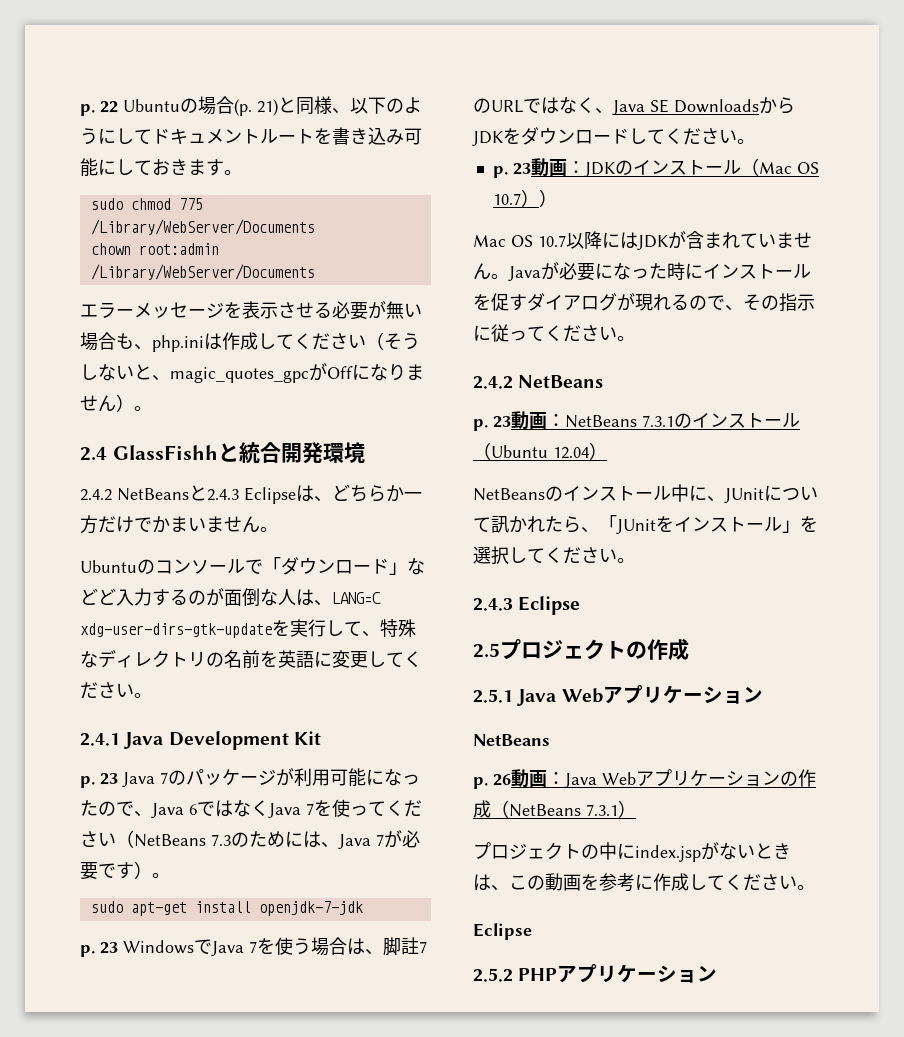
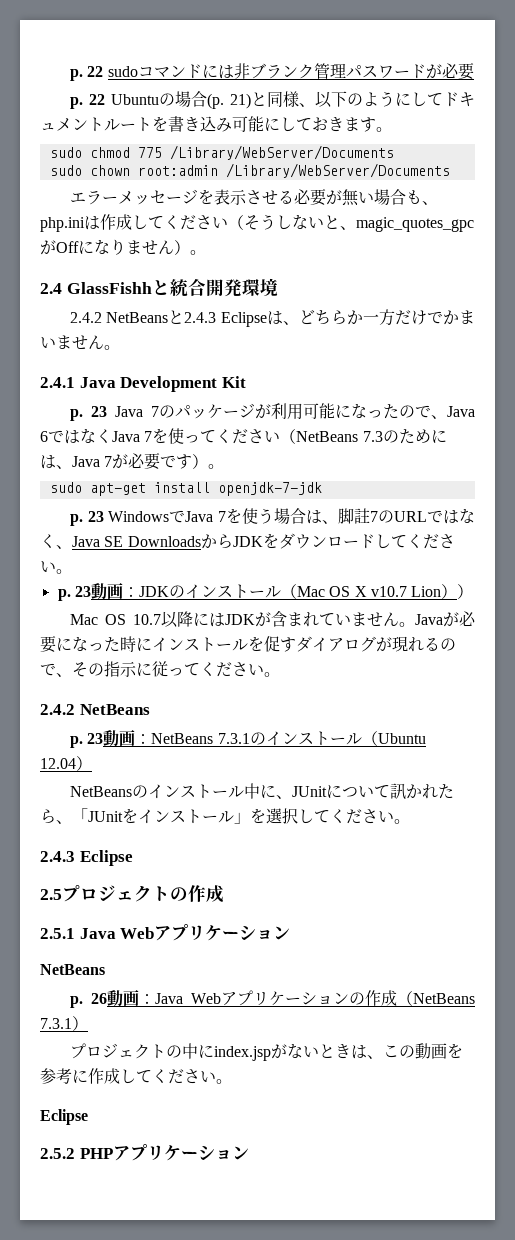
[80,101,118,116] p. 22 -> [69,63,474,81] [69,94,105,109] p. 22 sudoコマンドには非ブランク管理パスワードが必要 // p. 22
(315, 227) none -> [49,165,82,176] sudo
[80,557,425,575] [80,588,381,606] [80,619,416,638] [80,650,422,668] [80,682,152,699] // Ubuntuのコンソールで「ダウンロード」などど入力するのが面倒な人は、LANG=C xdg-user-dirs-gtk-updateを実行して、特殊なディレクトリの名前を英語に変更してください。 -> (120, 347) none
[492,193,521,205] 10.7 -> [354,586,442,597] X v10.7 Lion

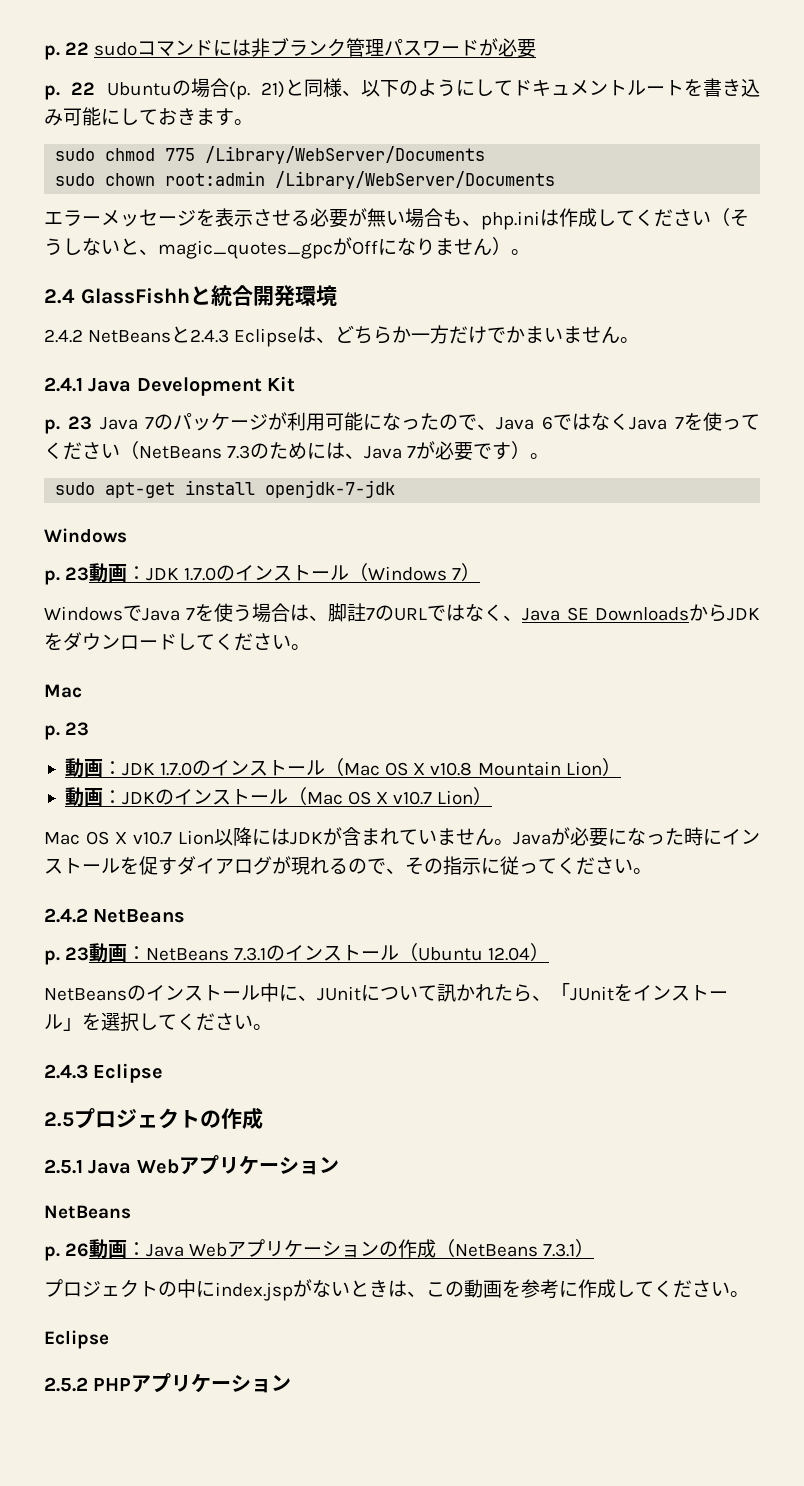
[69,511,104,526] // p. 23 -> [44,528,127,543] [44,563,481,585] // Windows // p. 23動画：JDK 1.7.0のインストール（Windows 7） //
[57,586,91,601] // p. 23 -> [44,684,82,698] [44,722,90,740] [64,758,621,778] // Mac // p. 23 // 動画：JDK 1.7.0のインストール（Mac OS X v10.8 Mountain Lion） //
[457,584,474,599] [69,614,161,625] ） // Mac OS 10.7 -> [44,830,214,845] // Mac OS X v10.7 Lion

